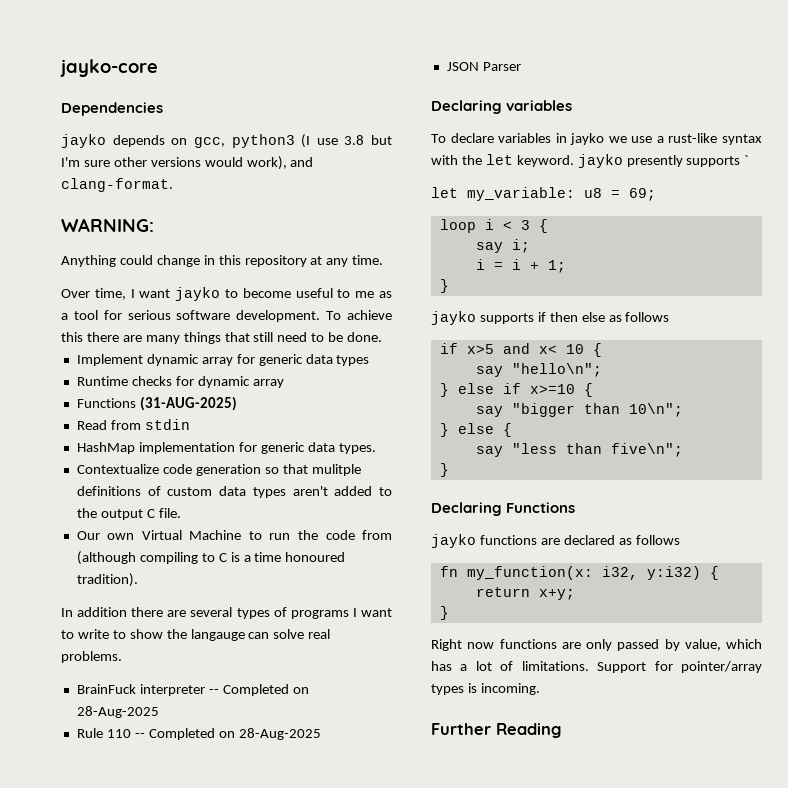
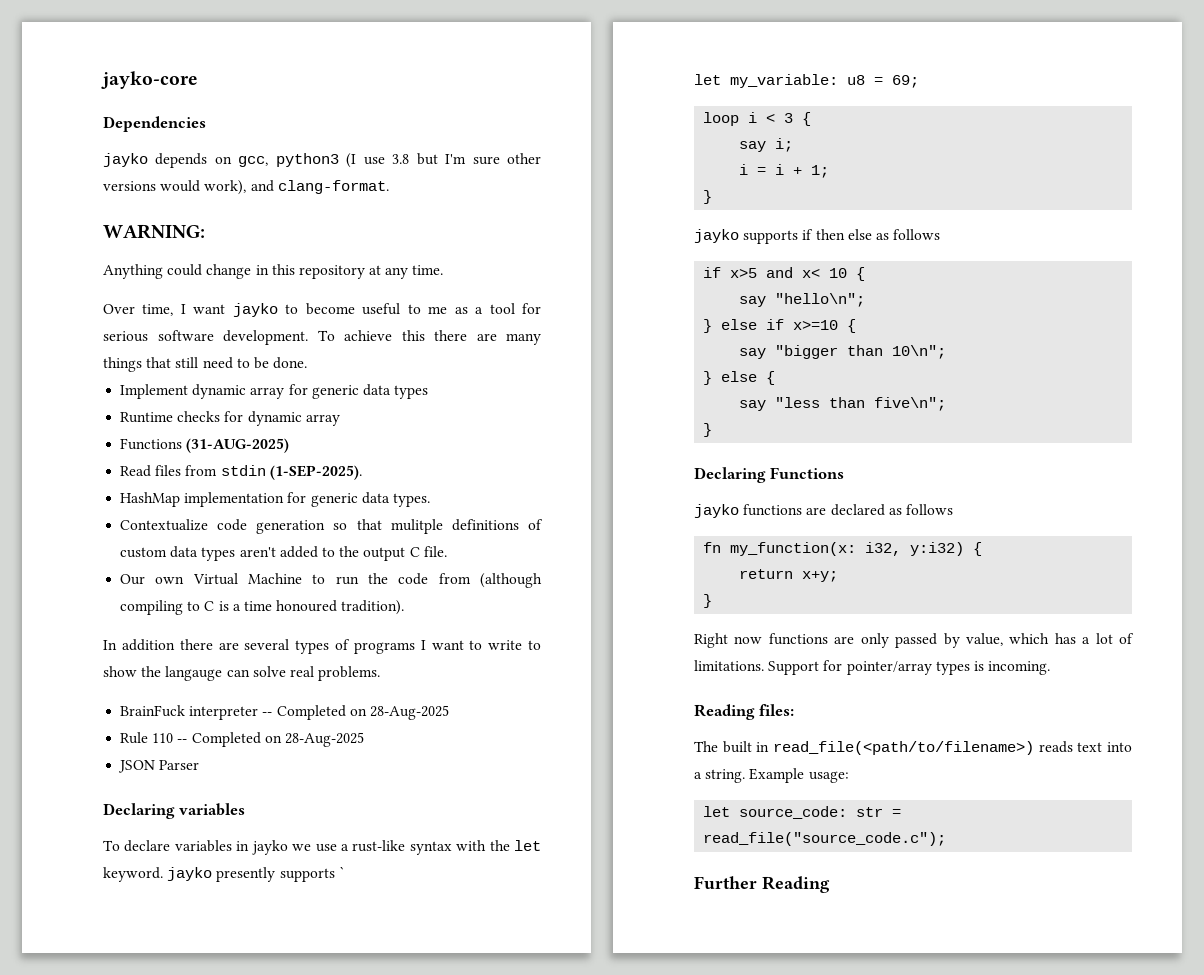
(107, 425) none -> [155,465,182,476] files
(190, 424) none -> [269,465,362,480] (1-SEP-2025).
(540, 689) none -> [694,704,795,720] [694,741,1132,755] [694,768,849,783] [703,806,902,819] [703,832,947,846] // Reading files: // The built in read_file(<path/to/filename>) reads text into a string. Example usage: // let source_code: str = read_file("source_code.c");

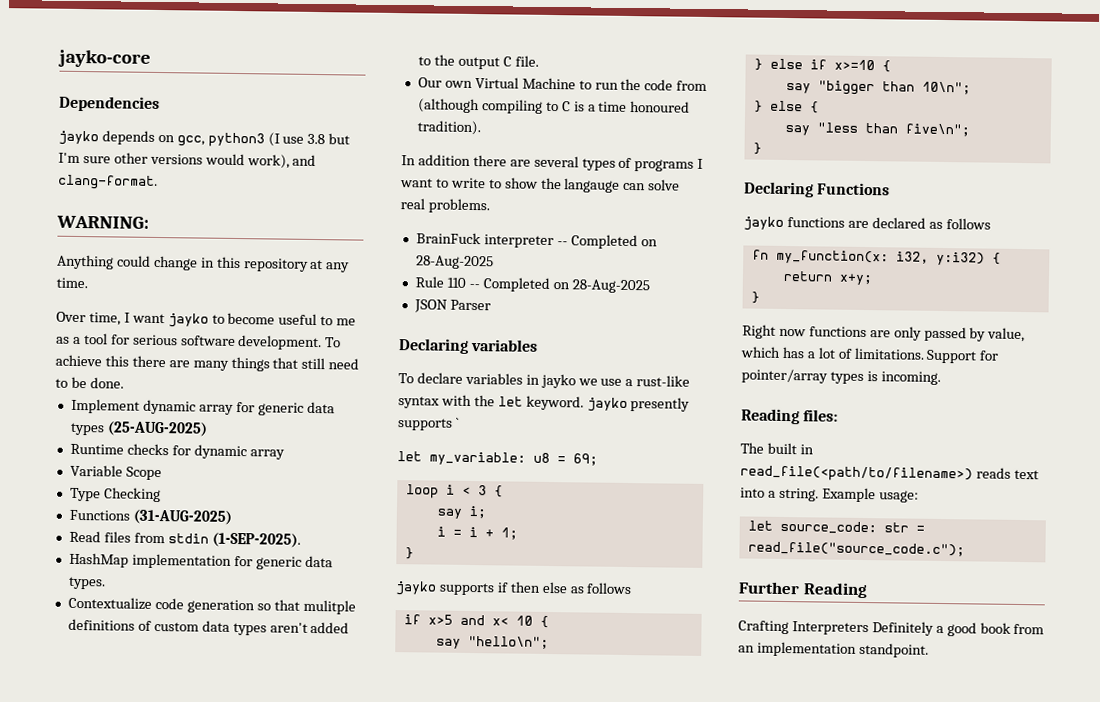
(429, 392) none -> [106,421,208,437] (25-AUG-2025)
(340, 420) none -> [69,464,162,481] [69,487,161,503] // Variable Scope // Type Checking
(830, 884) none -> [738,620,1045,637] [738,641,929,658] // Crafting Interpreters Definitely a good book from an implementation standpoint.

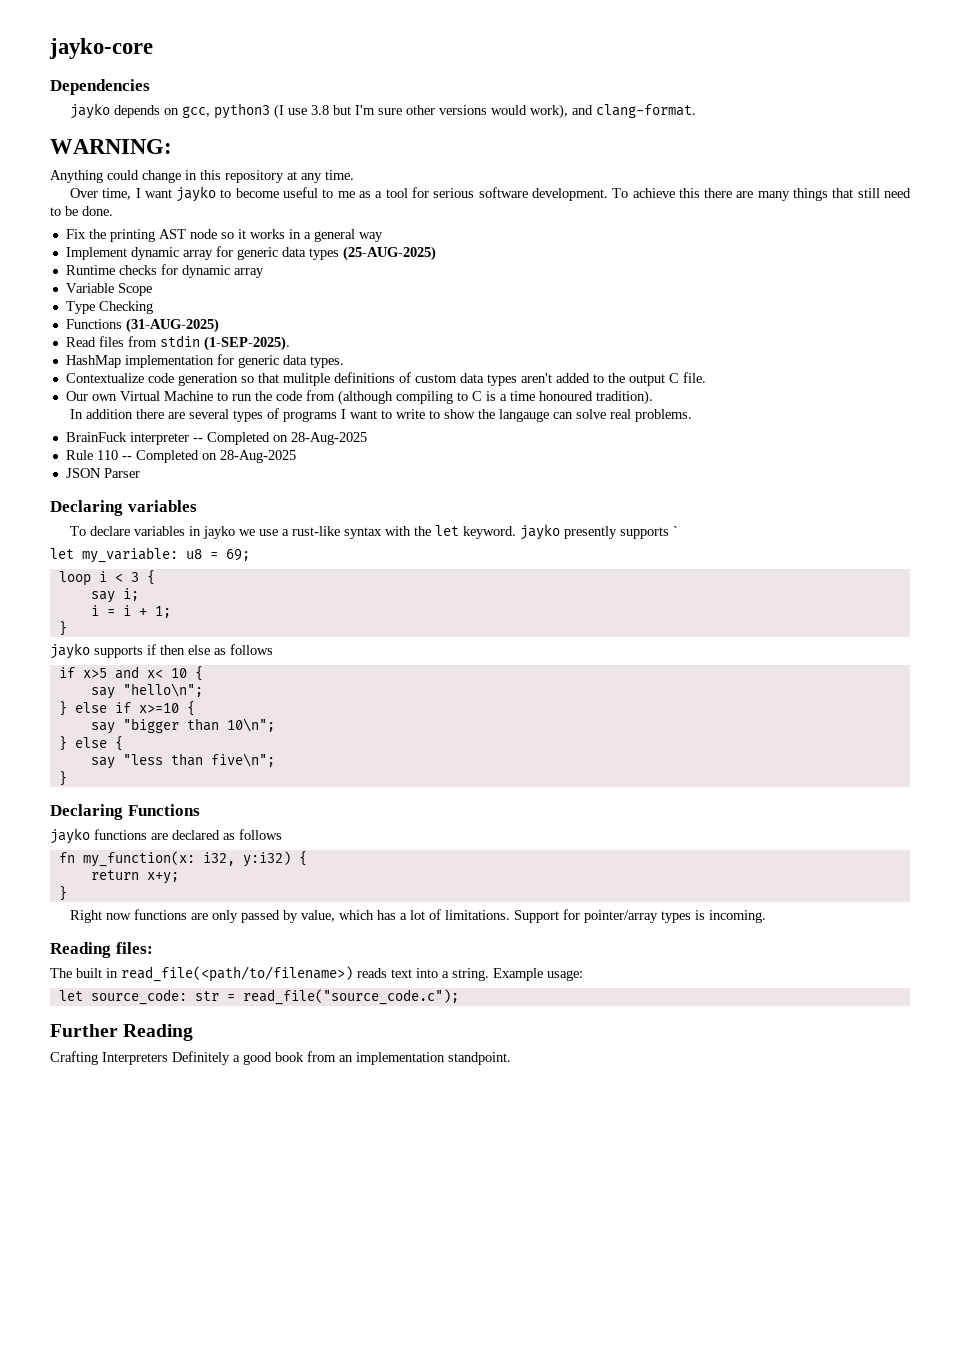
(124, 383) none -> [65,229,383,242] // Fix the printing AST node so it works in a general way

